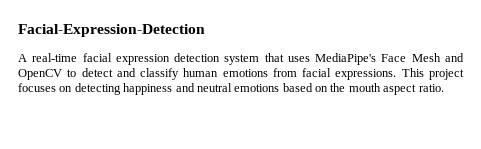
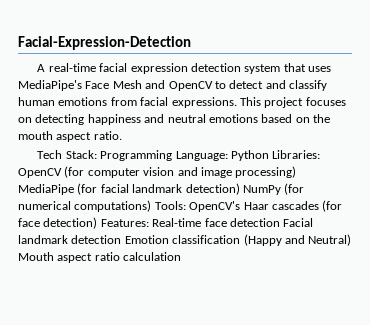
(444, 88) none -> [37,150,321,161] [18,166,297,178] [18,183,305,195] [18,200,343,212] [18,217,314,229] [18,234,352,246] [18,252,182,263] // Tech Stack: Programming Language: Python Libraries: OpenCV (for computer vision and image processing) MediaPipe (for facial landmark detection) NumPy (for numerical computations) Tools: OpenCV's Haar cascades (for face detection) Features: Real-time face detection Facial landmark detection Emotion classification (Happy and Neutral) Mouth aspect ratio calculation

